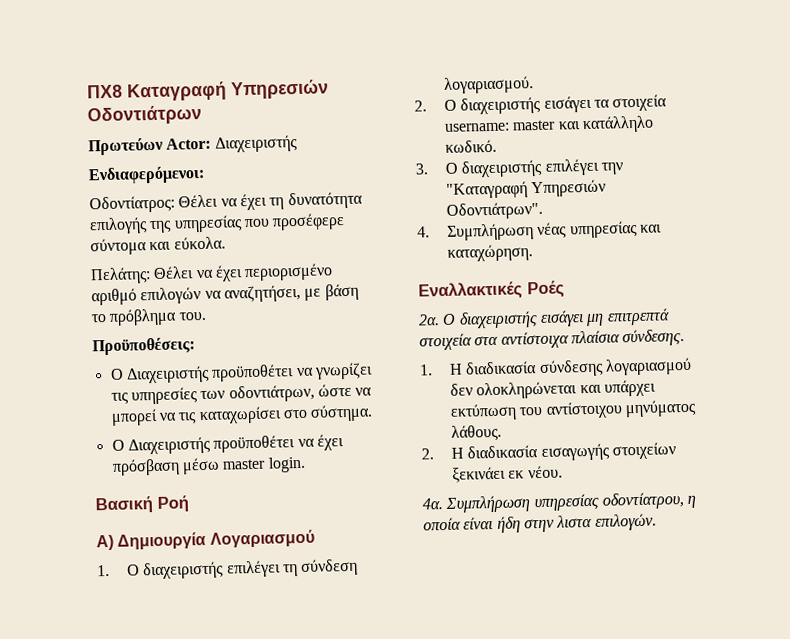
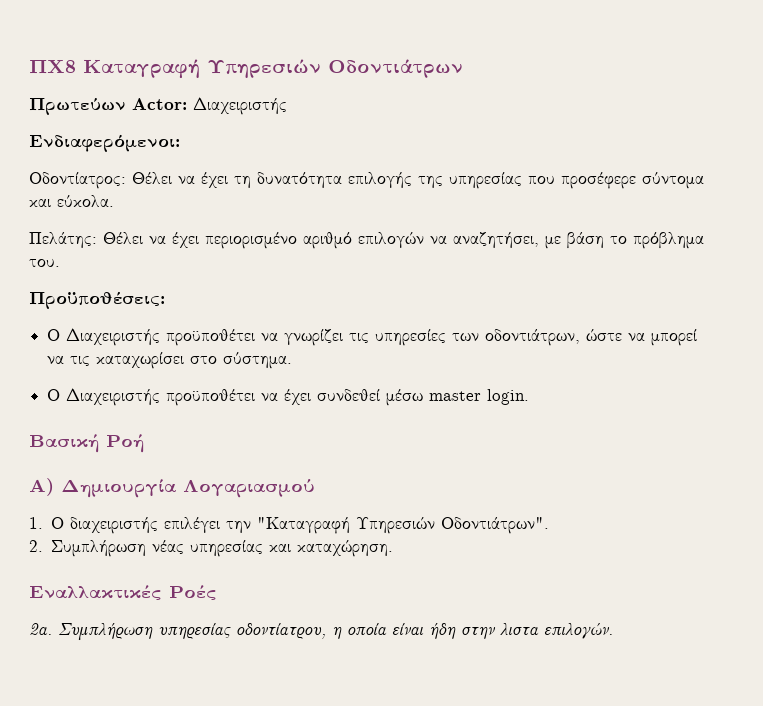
[111,458,180,476] πρόσβαση -> [317,389,381,401] συνδεθεί
[283,558,359,577] [443,76,535,94] [414,94,668,115] [444,115,655,134] [445,139,498,153] [415,158,600,178] τη σύνδεση λογαριασμού. // 2. Ο διαχειριστής εισάγει τα στοιχεία username: master και κατάλληλο κωδικό. // 3. Ο διαχειριστής επιλέγει -> (221, 525) none
[417,226,430,238] 4. -> [29,540,43,552] 2.
[442,308,670,329] [419,328,686,351] [419,357,693,378] [450,379,657,400] [450,399,698,421] [451,424,503,442] [421,442,677,461] [452,465,563,483] [422,498,443,510] Ο διαχειριστής εισάγει μη επιτρεπτά στοιχεία στα αντίστοιχα πλαίσια σύνδεσης. // 1. Η διαδικασία σύνδεσης λογαριασμού δεν ολοκληρώνεται και υπάρχει εκτύπωση του αντίστοιχου μηνύματος λάθους. // 2. Η διαδικασία εισαγωγής στοιχείων ξεκινάει εκ νέου. // 4α. -> (52, 629) none

